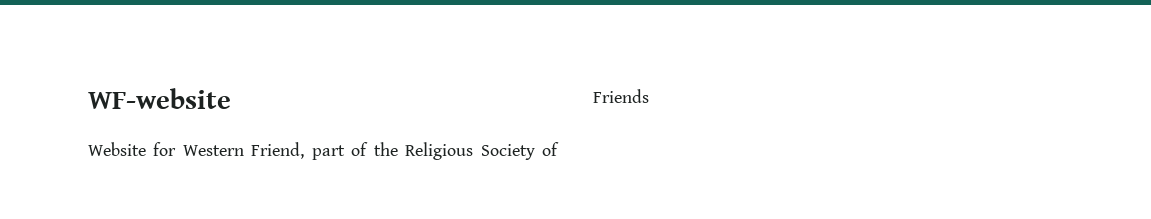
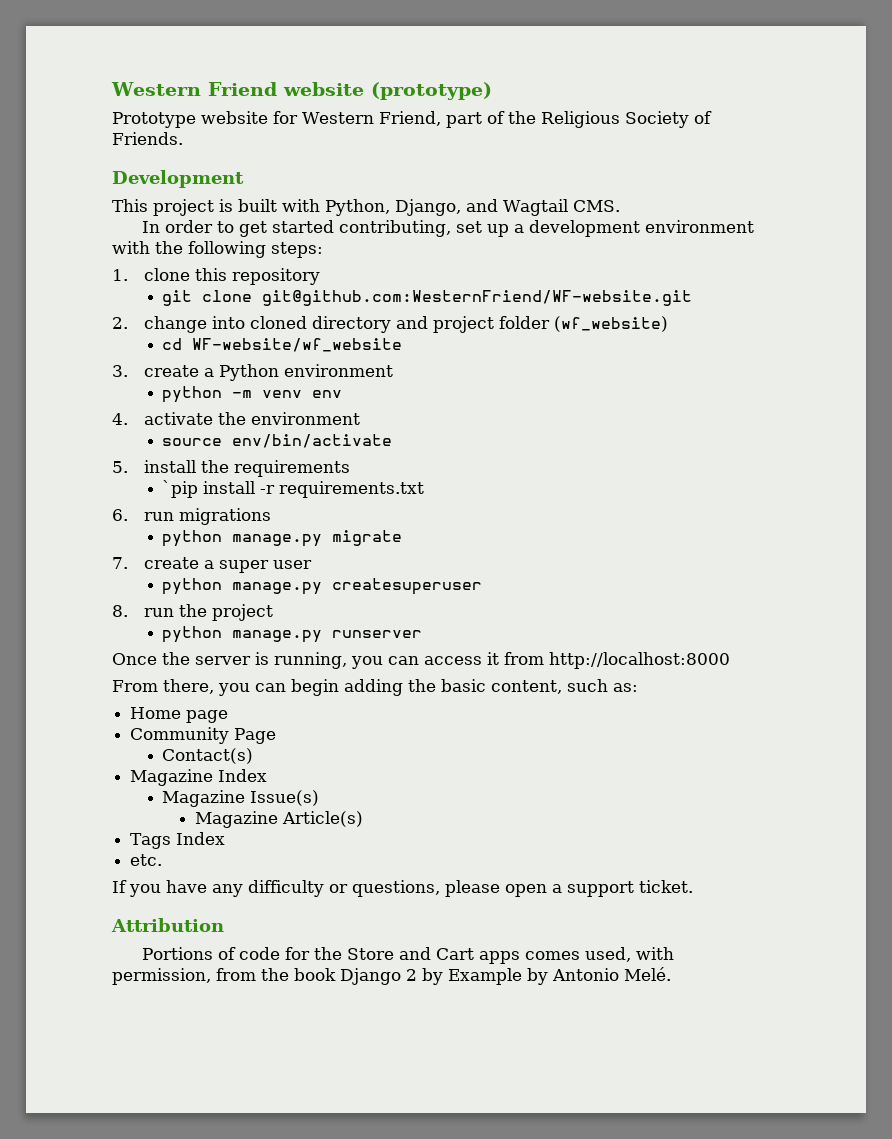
[88,88,231,109] [88,142,146,156] WF-website // Website -> [111,82,492,100] [112,111,268,128] Western Friend website (prototype) // Prototype website
[593,89,649,103] Friends -> [112,132,183,145] [112,170,244,188] [112,199,620,216] [142,220,755,237] [112,241,323,258] [112,268,321,285] [162,290,693,306] [112,316,669,333] [162,338,403,352] [112,364,394,381] [162,386,343,403] [112,412,361,425] [162,434,393,448] [112,460,351,477] [162,480,425,498] [112,508,272,525] [162,530,403,547] [112,557,313,573] [162,578,483,595] [112,604,274,621] [162,626,423,643] [112,652,730,669] [112,679,638,696] [130,707,229,723] [130,727,277,744] [162,748,254,764] [130,769,268,786] [162,790,320,807] [194,811,363,828] [130,832,226,849] [130,854,163,866] [112,880,693,897] [111,918,224,932] [142,947,675,964] [112,967,671,985] Friends. // Development // This project is built with Python, Django, and Wagtail CMS. // In order to get started contributing, set up a development environment with the following steps: // 1. clone this repository // git clone git@github.com:WesternFriend/WF-website.git // 2. change into cloned directory and project folder (wf_website) // cd WF-website/wf_website // 3. create a Python environment // python -m venv env // 4. activate the environment // source env/bin/activate // 5. install the requirements // `pip install -r requirements.txt // 6. run migrations // python manage.py migrate // 7. create a super user // python manage.py createsuperuser // 8. run the project // python manage.py runserver // Once the server is running, you can access it from http://localhost:8000 // From there, you can begin adding the basic content, such as: // Home page // Community Page // Contact(s) // Magazine Index // Magazine Issue(s) // Magazine Article(s) // Tags Index // etc. // If you have any difficulty or questions, please open a support ticket. // Attribution // Portions of code for the Store and Cart apps comes used, with permission, from the book Django 2 by Example by Antonio Melé.

